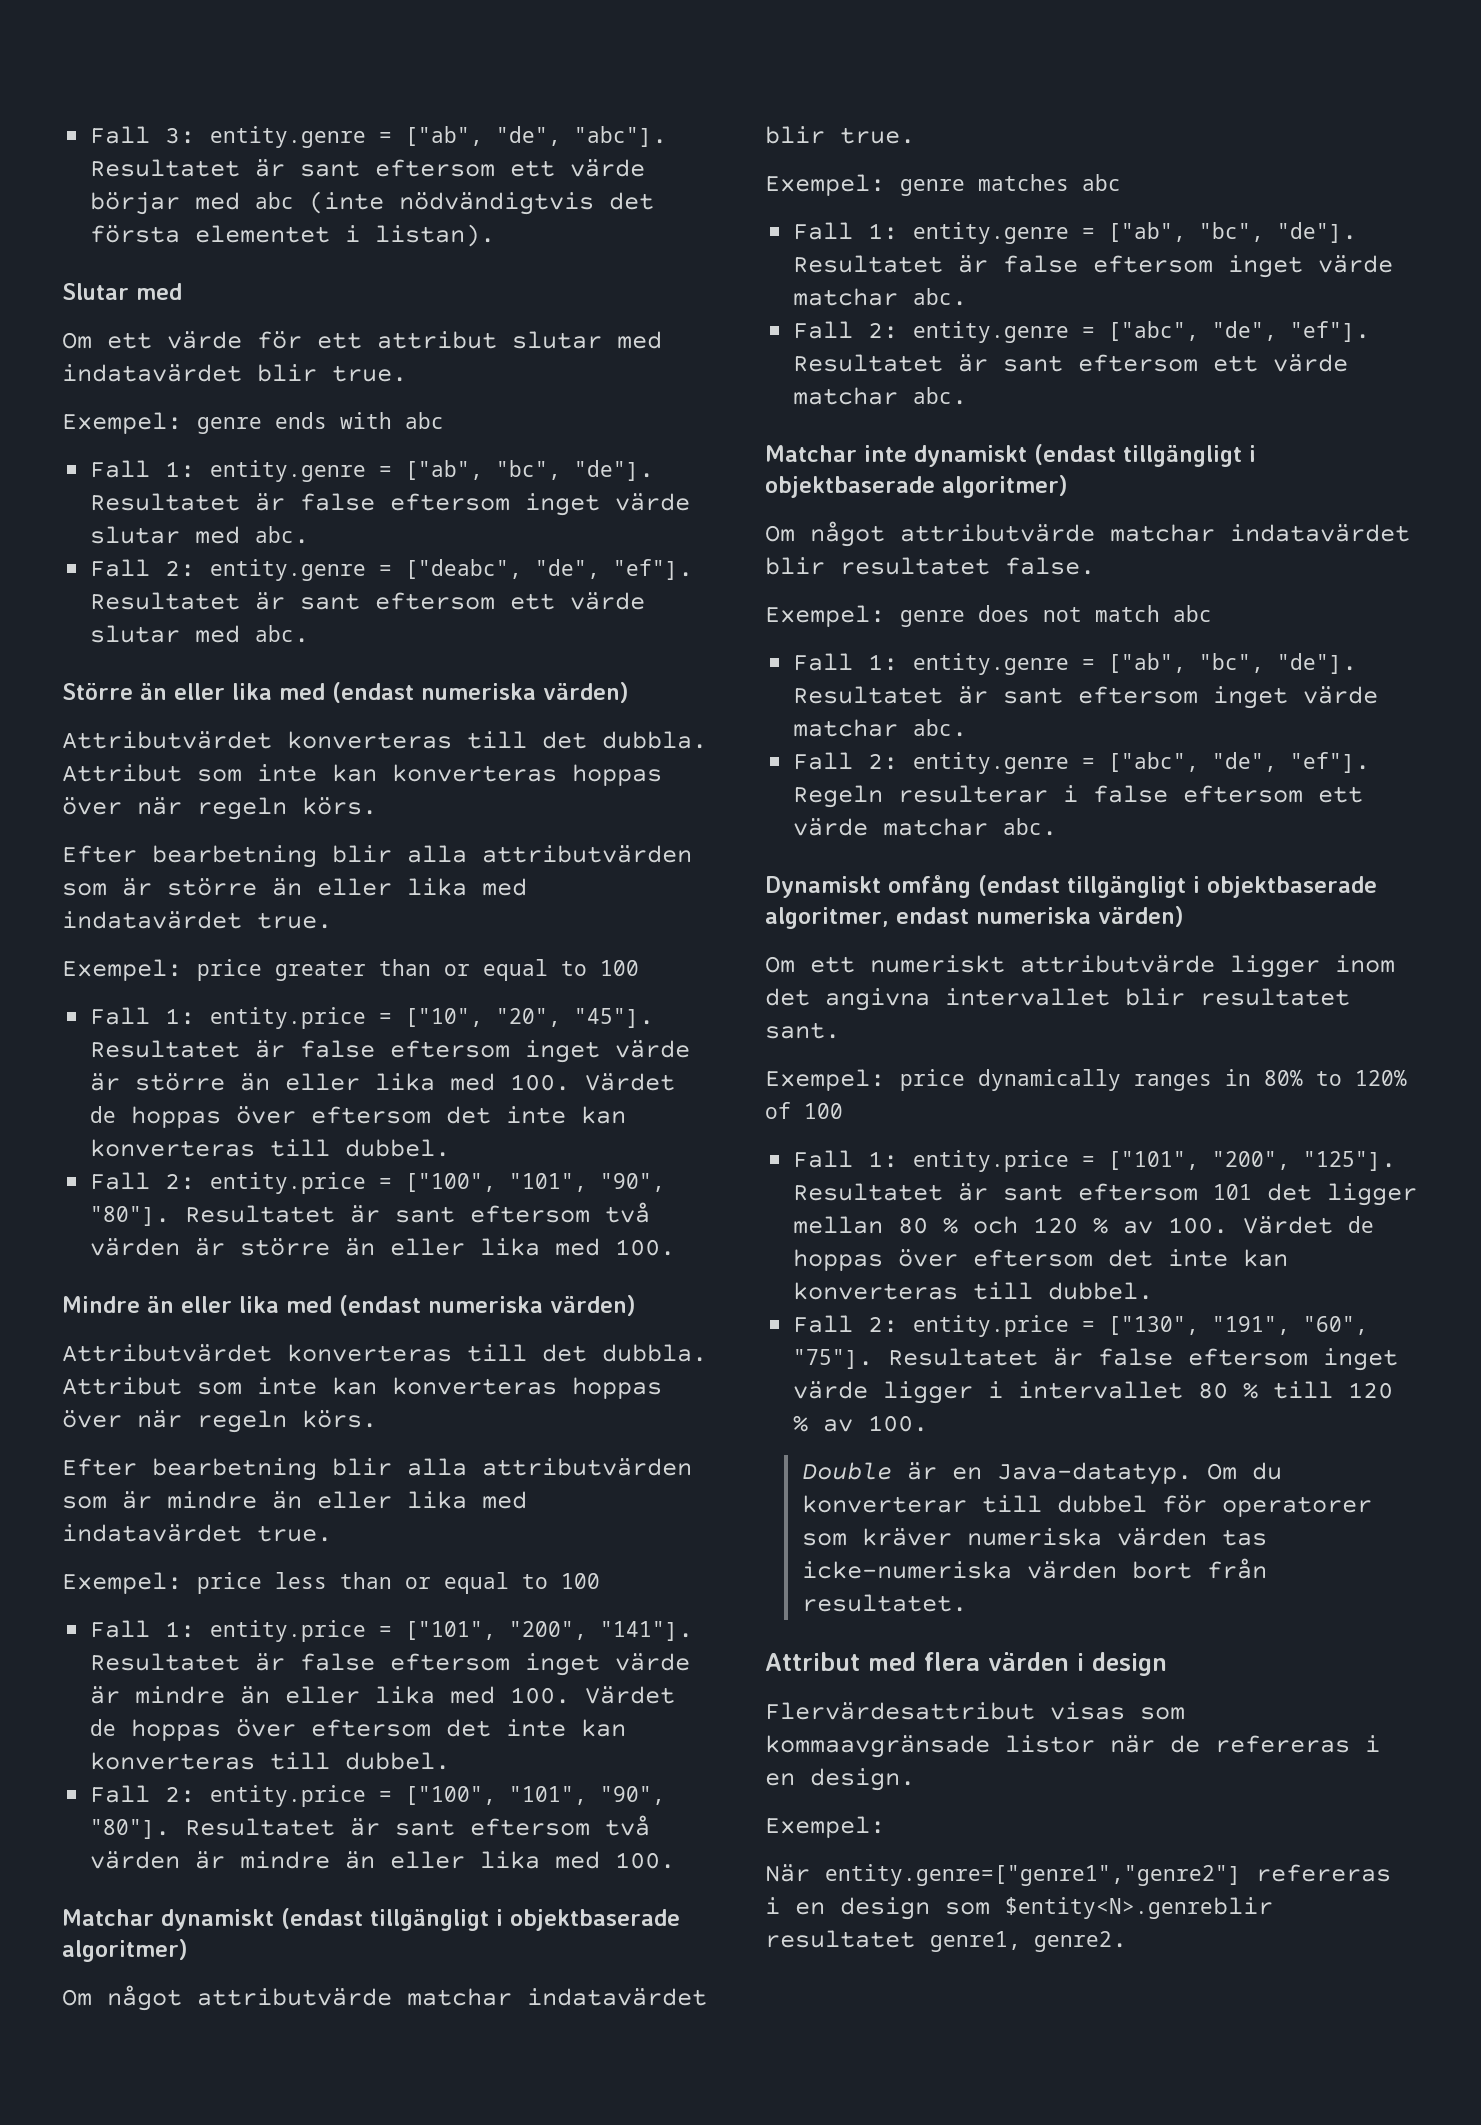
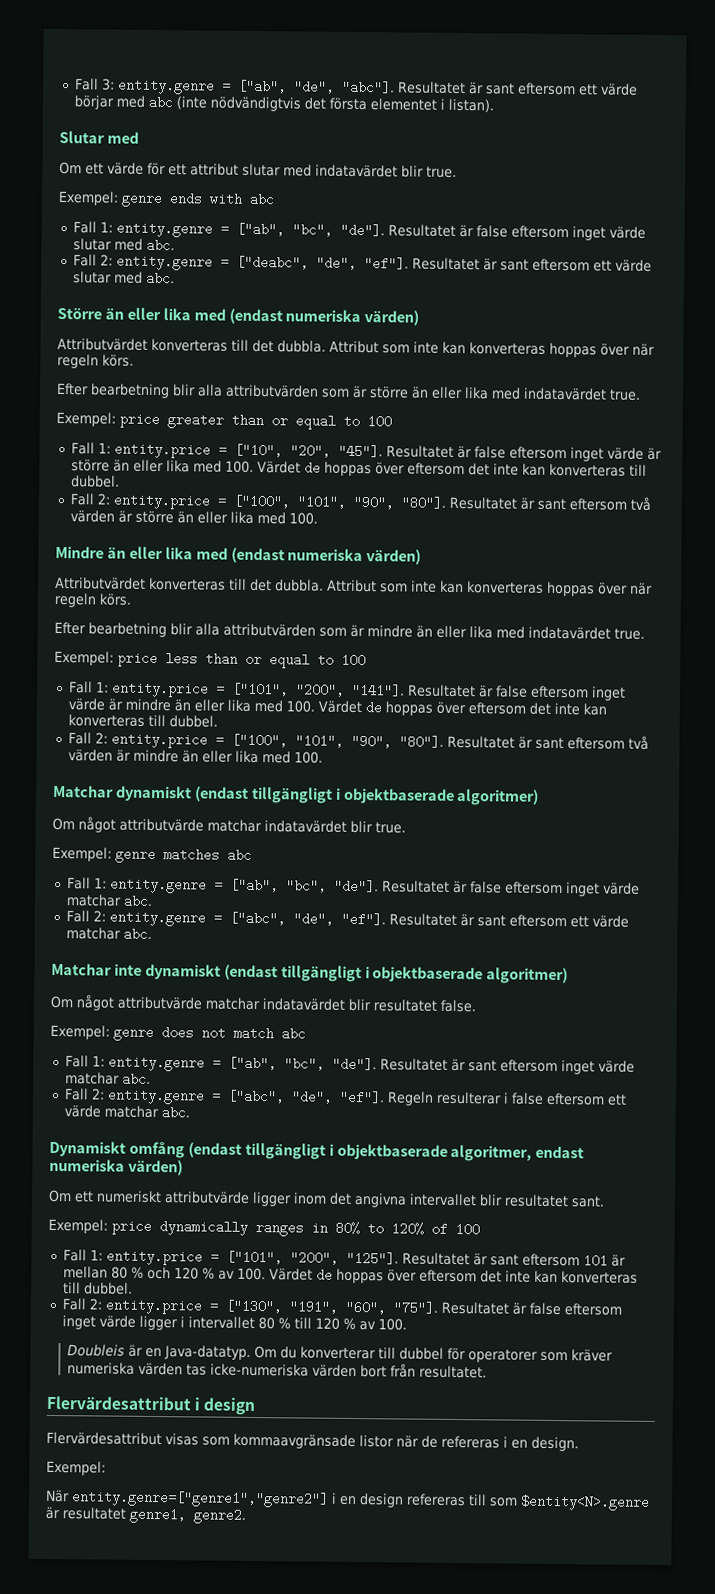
[1267,1183,1418,1206] det ligger -> [610,1254,626,1267] är
[802,1462,893,1480] Double -> [67,1344,126,1357] Doubleis
[765,1652,1069,1671] Attribut med flera värden -> [46,1395,192,1411] Flervärdesattribut
[1256,1864,1391,1882] refereras -> (329, 1499) none
[945,1897,1273,1919] som $entity<N>.genreblir -> [406,1493,650,1511] [45,1506,60,1520] refereras till som $entity<N>.genre är

